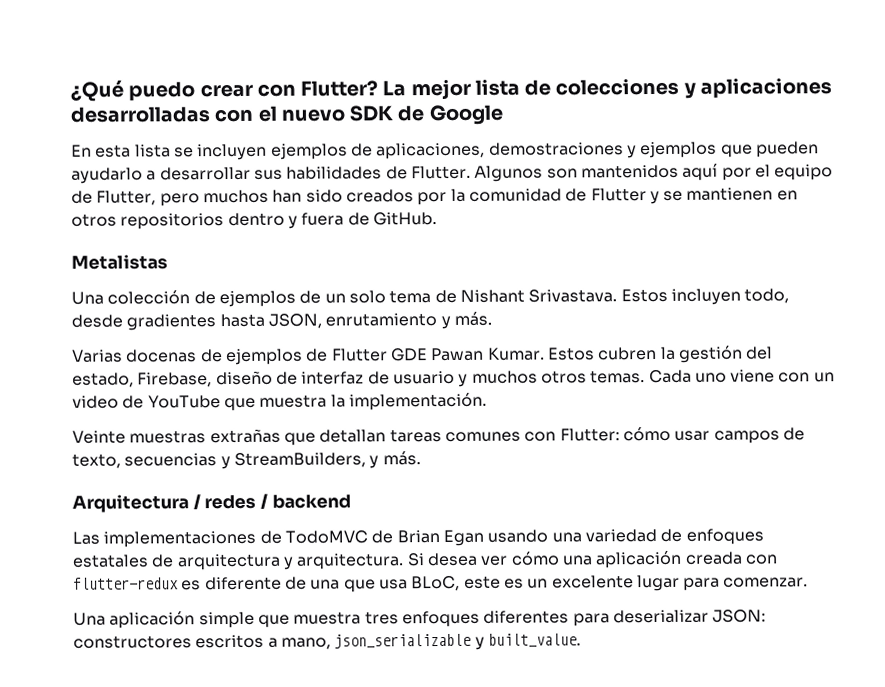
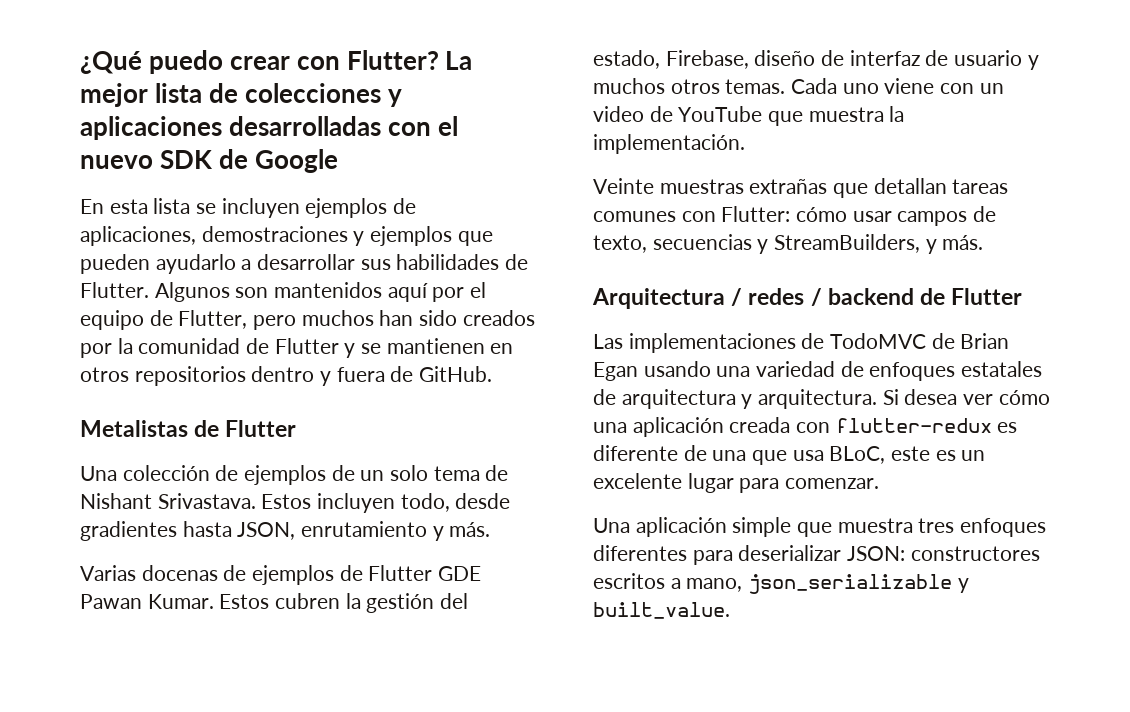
(168, 262) none -> [194,420,297,437] de Flutter
(351, 501) none -> [920,288,1023,305] de Flutter

